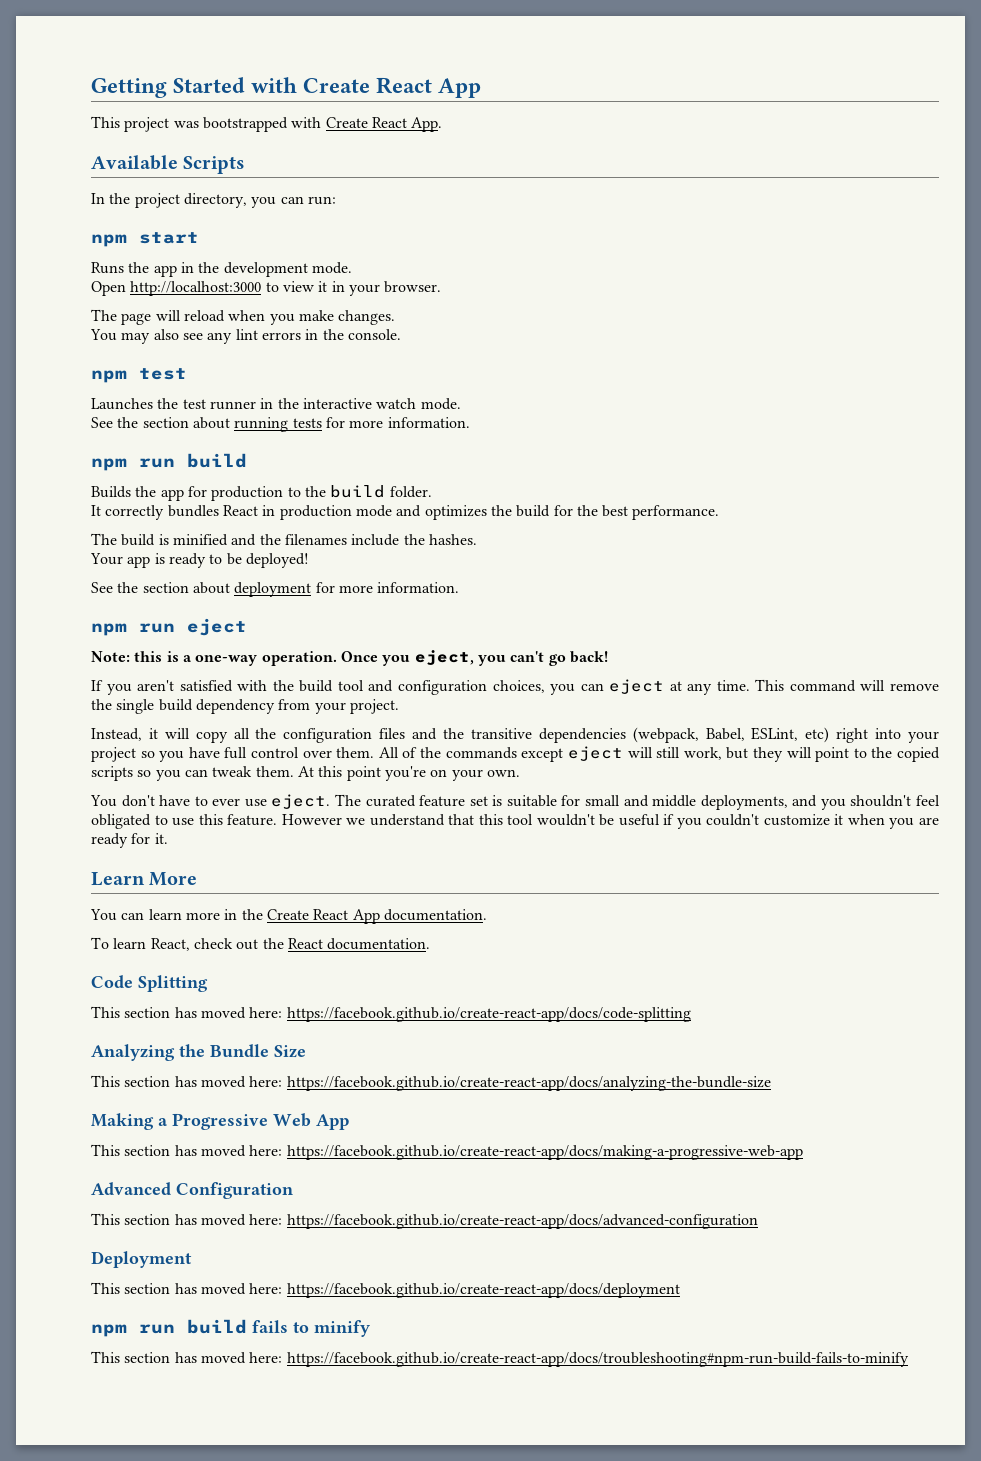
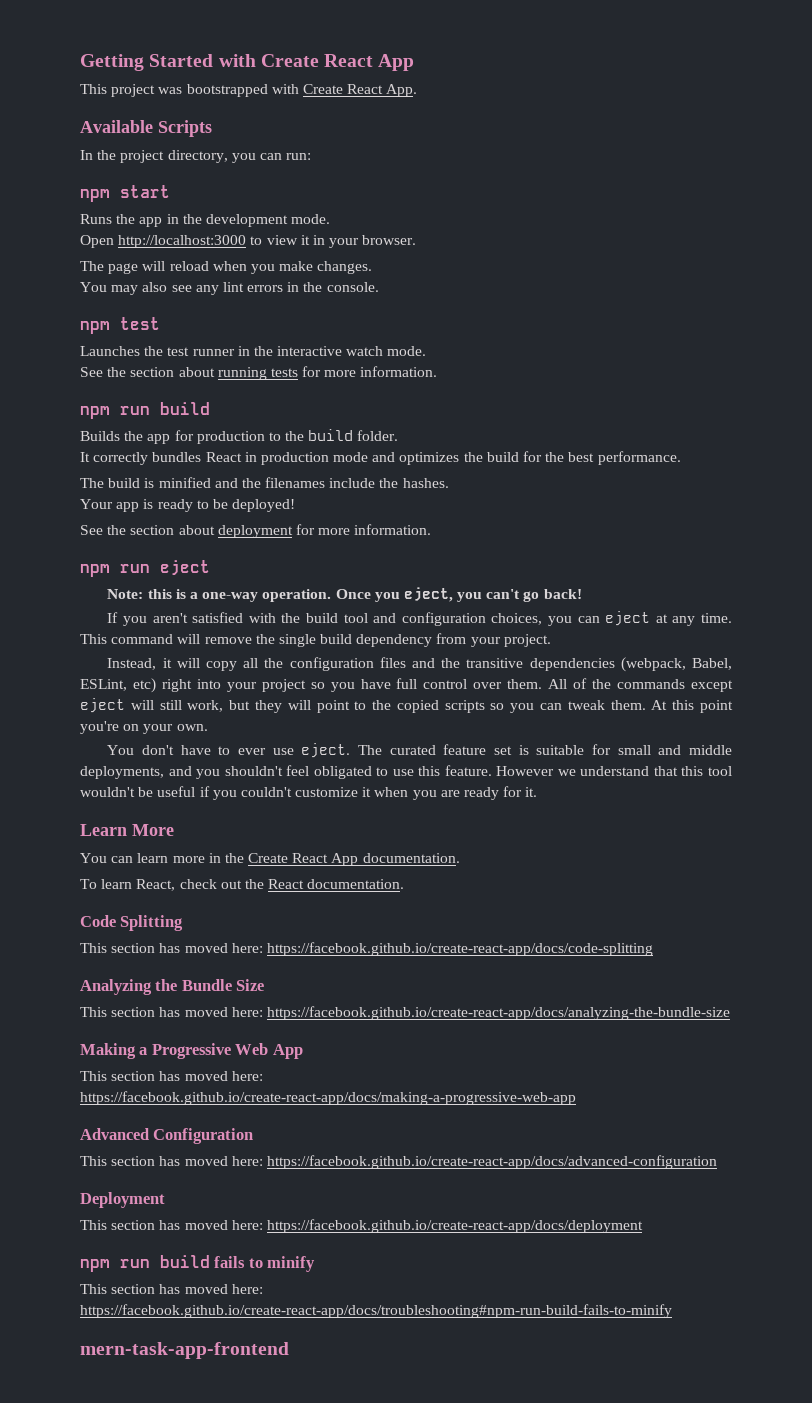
(909, 1359) none -> [80,1342,289,1359] // mern-task-app-frontend

